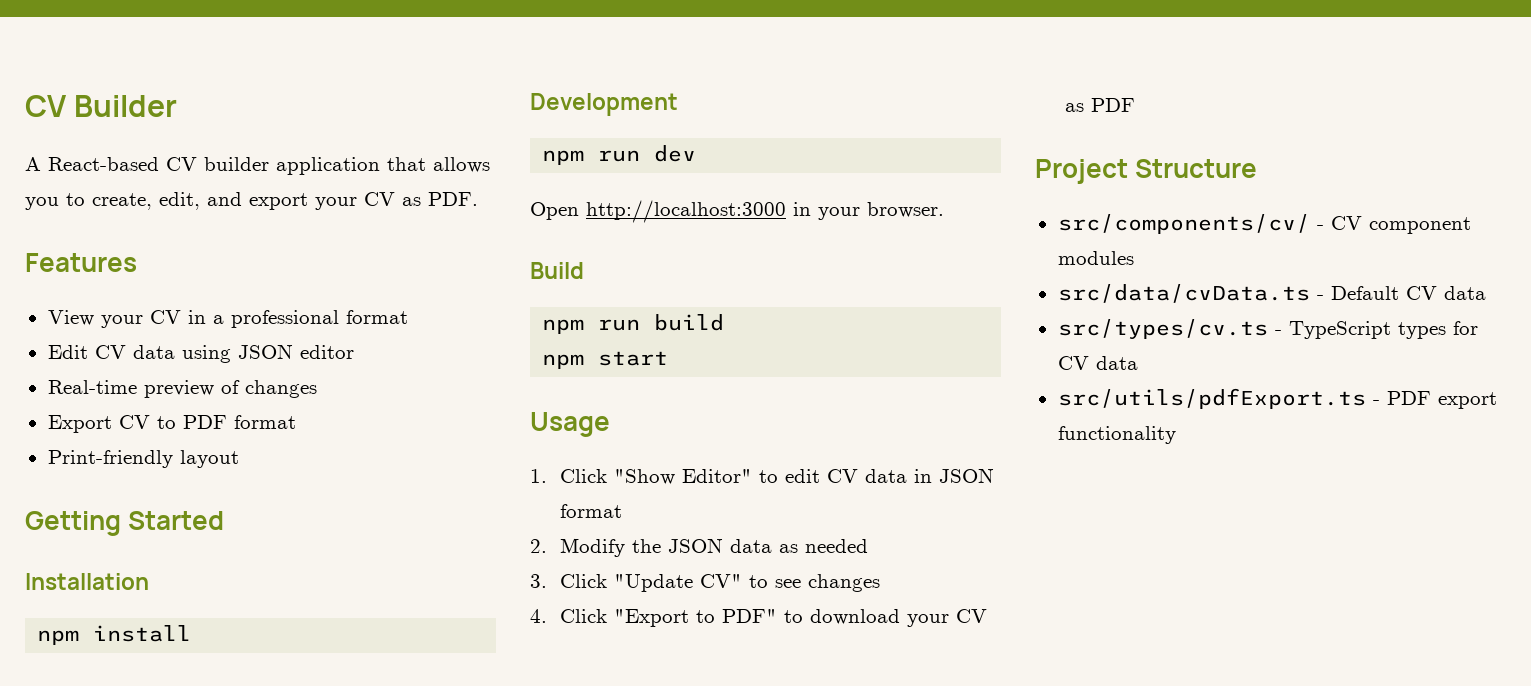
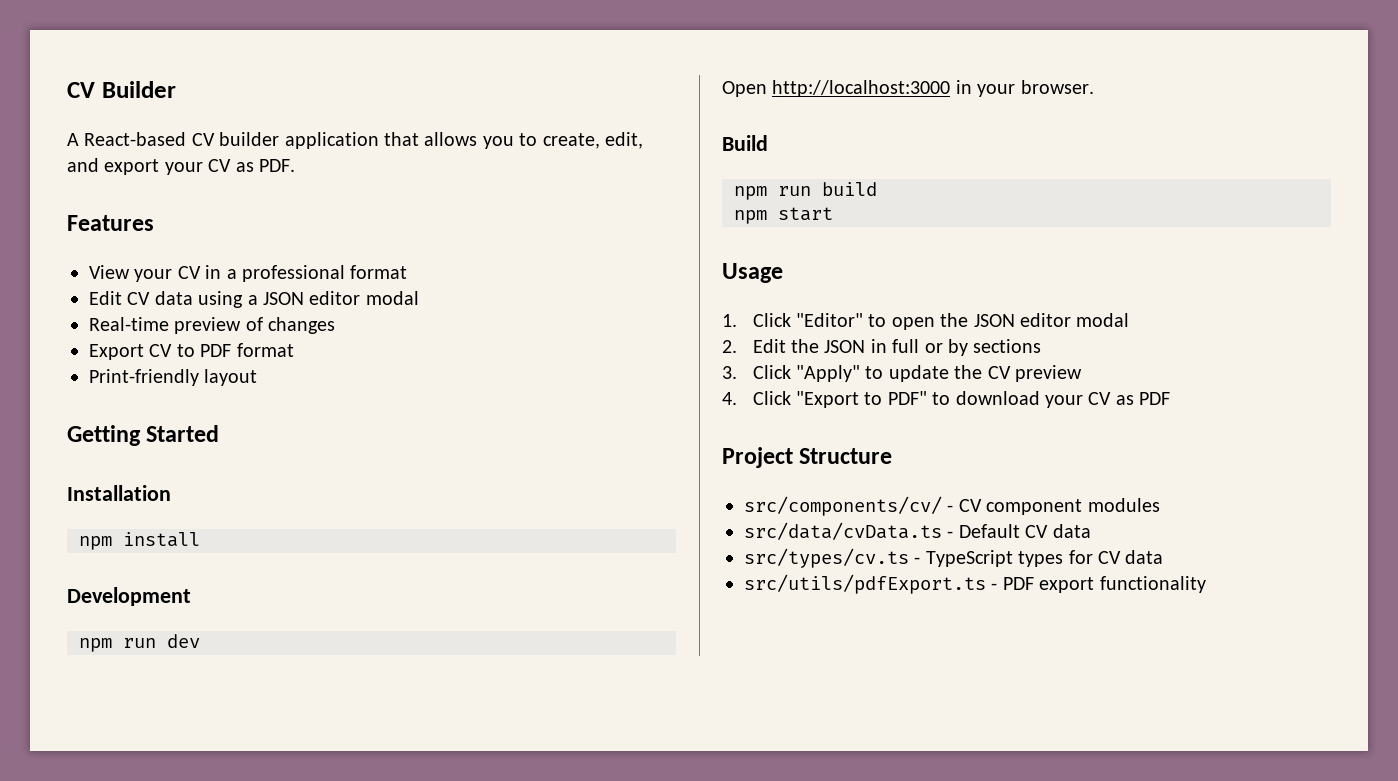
[237,344,354,359] JSON editor -> [247,291,419,305] a JSON editor modal
[614,468,995,485] [560,504,623,518] "Show Editor" to edit CV data in JSON format -> [795,313,1130,330] "Editor" to open the JSON editor modal
[560,538,869,557] [530,574,881,592] Modify the JSON data as needed // 3. Click "Update CV" to see changes -> [752,339,1042,356] [722,365,1082,382] Edit the JSON in full or by sections // 3. Click "Apply" to update the CV preview

